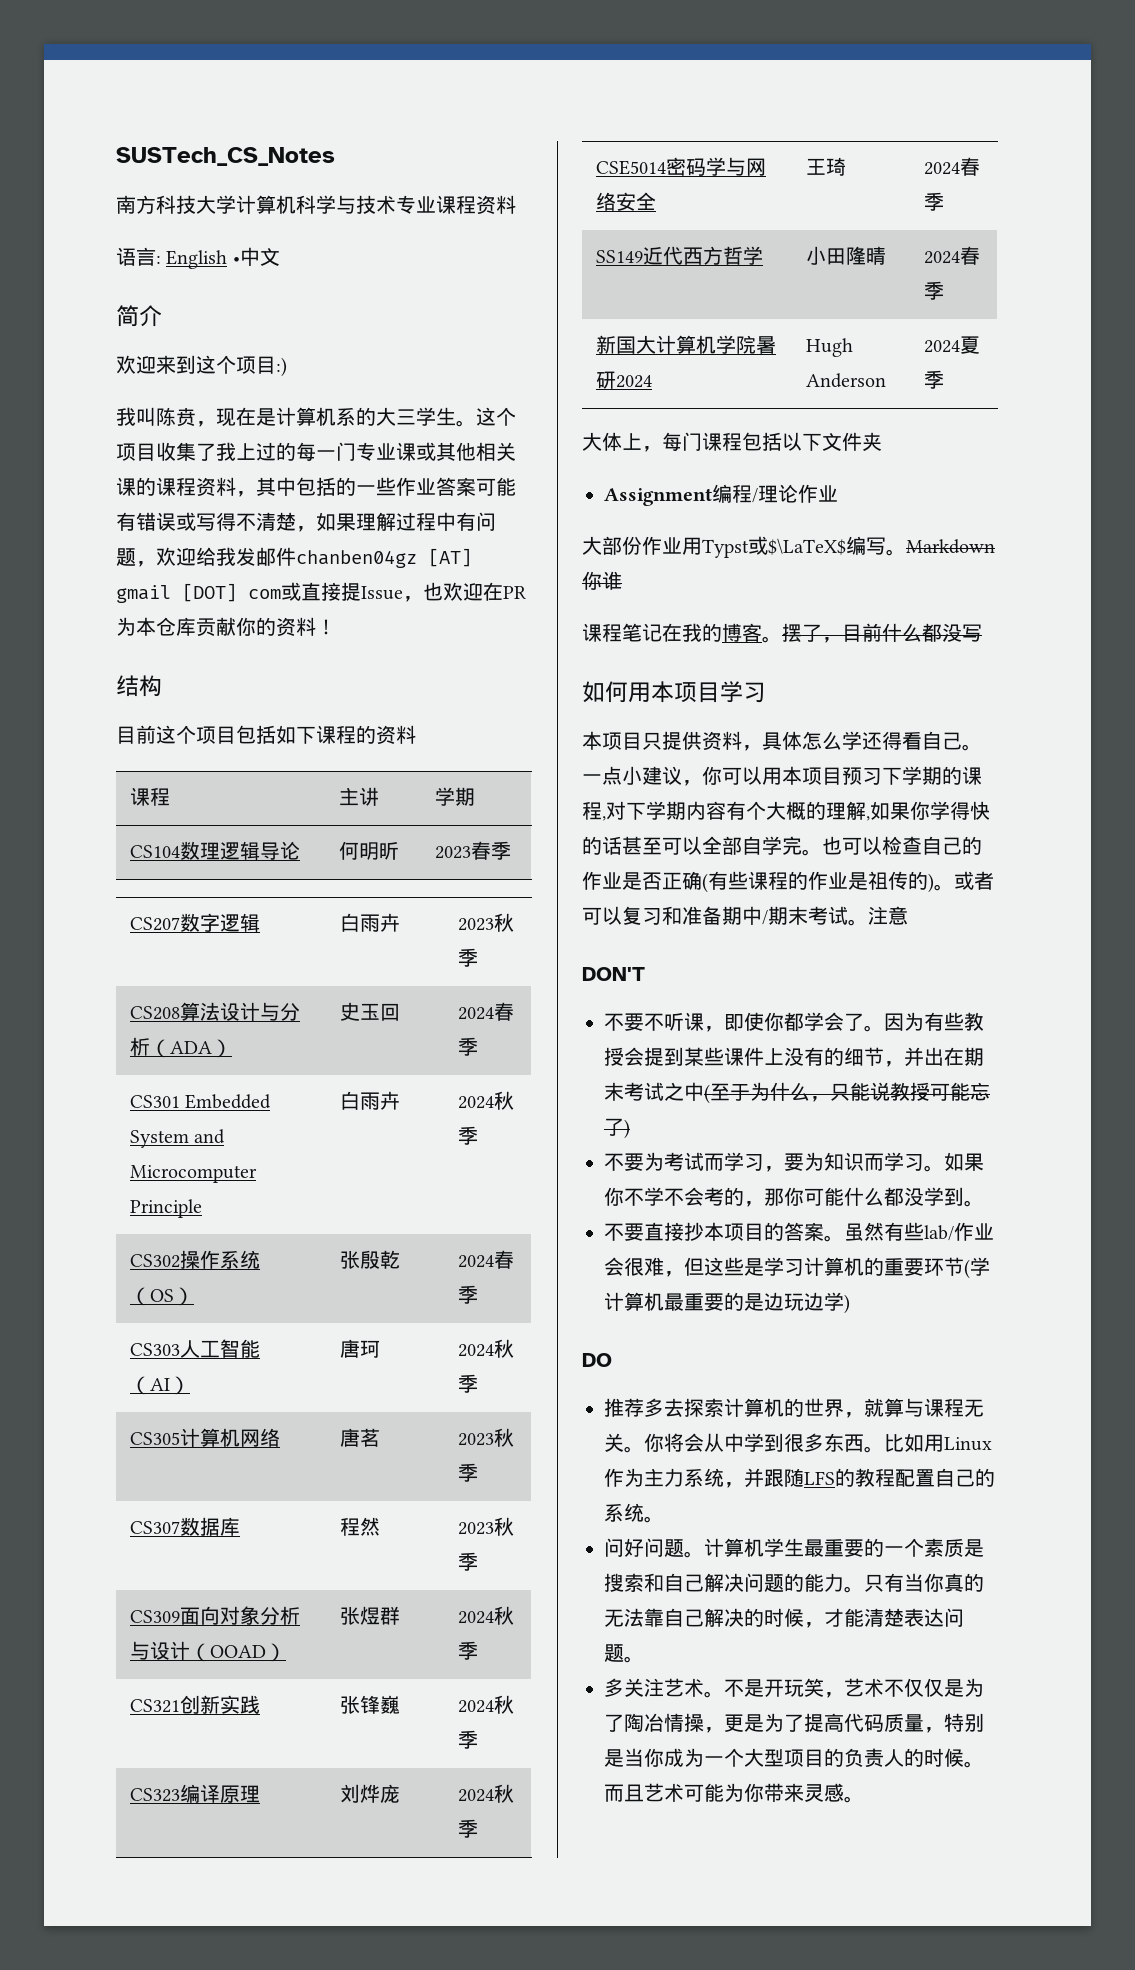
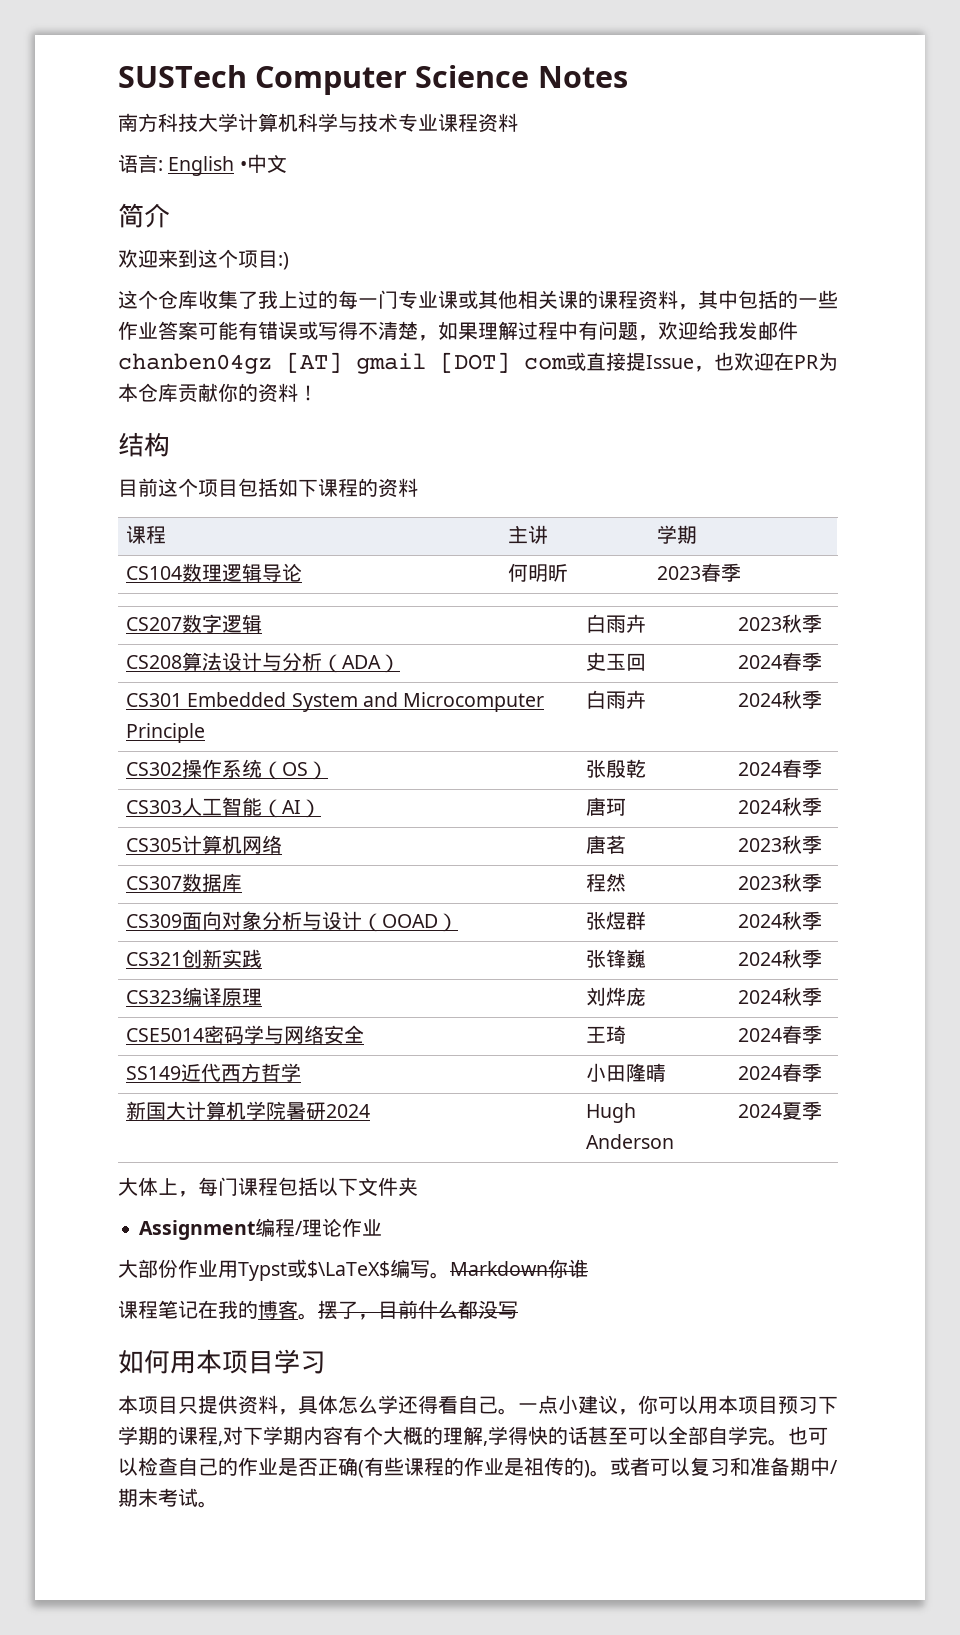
[116,147,335,166] SUSTech_CS_Notes -> [118,65,628,95] SUSTech Computer Science Notes
[116,407,516,427] [116,443,156,461] 我叫陈贲，现在是计算机系的大三学生。这个项目 -> [118,290,198,309] 这个仓库
[870,801,930,820] 如果你 -> (488, 1443) none
[868,906,908,925] [582,967,645,981] [604,1012,984,1032] [604,1047,984,1067] [604,1082,990,1104] [604,1118,630,1139] [604,1152,984,1172] [604,1187,984,1207] [604,1222,994,1242] [604,1257,990,1279] [604,1292,850,1314] [582,1353,612,1367] [604,1398,984,1418] [604,1433,992,1453] [604,1468,995,1488] [604,1503,664,1523] [604,1538,984,1558] [604,1573,984,1593] [604,1608,964,1628] [604,1644,644,1663] [604,1678,984,1698] [604,1713,984,1733] [604,1748,984,1768] [604,1783,864,1803] 注意 // DON'T // 不要不听课，即使你都学会了。因为有些教授会提到某些课件上没有的细节，并出在期末考试之中(至于为什么，只能说教授可能忘了) // 不要为考试而学习，要为知识而学习。如果你不学不会考的，那你可能什么都没学到。 // 不要直接抄本项目的答案。虽然有些lab/作业会很难，但这些是学习计算机的重要环节(学计算机最重要的是边玩边学) // DO // 推荐多去探索计算机的世界，就算与课程无关。你将会从中学到很多东西。比如用Linux作为主力系统，并跟随LFS的教程配置自己的系统。 // 问好问题。计算机学生最重要的一个素质是搜索和自己解决问题的能力。只有当你真的无法靠自己解决的时候，才能清楚表达问题。 // 多关注艺术。不是开玩笑，艺术不仅仅是为了陶冶情操，更是为了提高代码质量，特别是当你成为一个大型项目的负责人的时候。而且艺术可能为你带来灵感。 -> (218, 1504) none

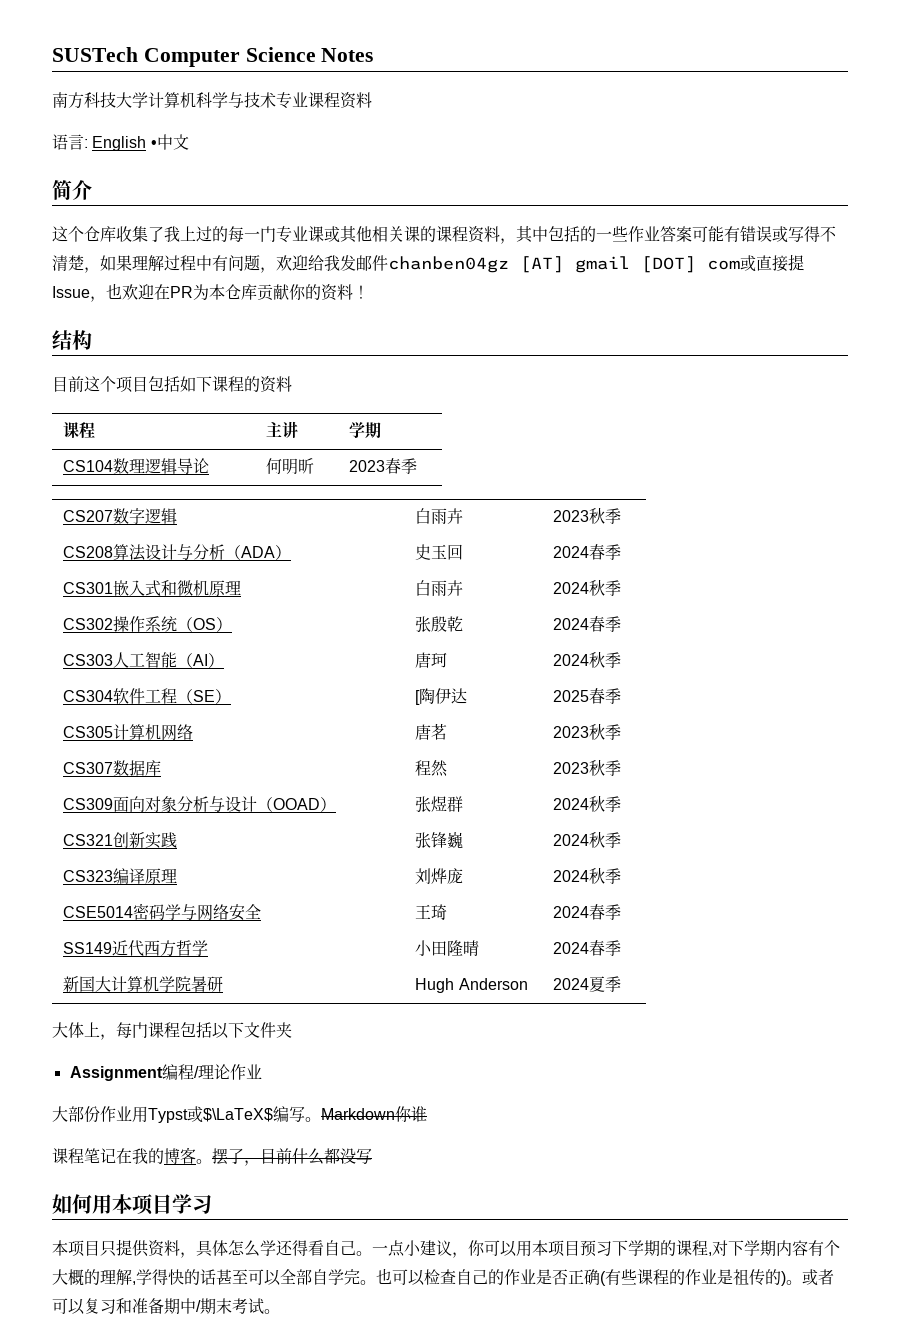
[118,249,289,270] // 欢迎来到这个项目:) -> (92, 190) none
[187,692,545,712] [126,723,206,743] Embedded System and Microcomputer Principle -> [113,580,242,596] 嵌入式和微机原理
(823, 806) none -> [63,688,232,704] [415,688,468,705] [553,688,622,704] // CS304软件工程（SE） | [陶伊达 | 2025春季
[326,1104,371,1118] 2024 -> (224, 984) none

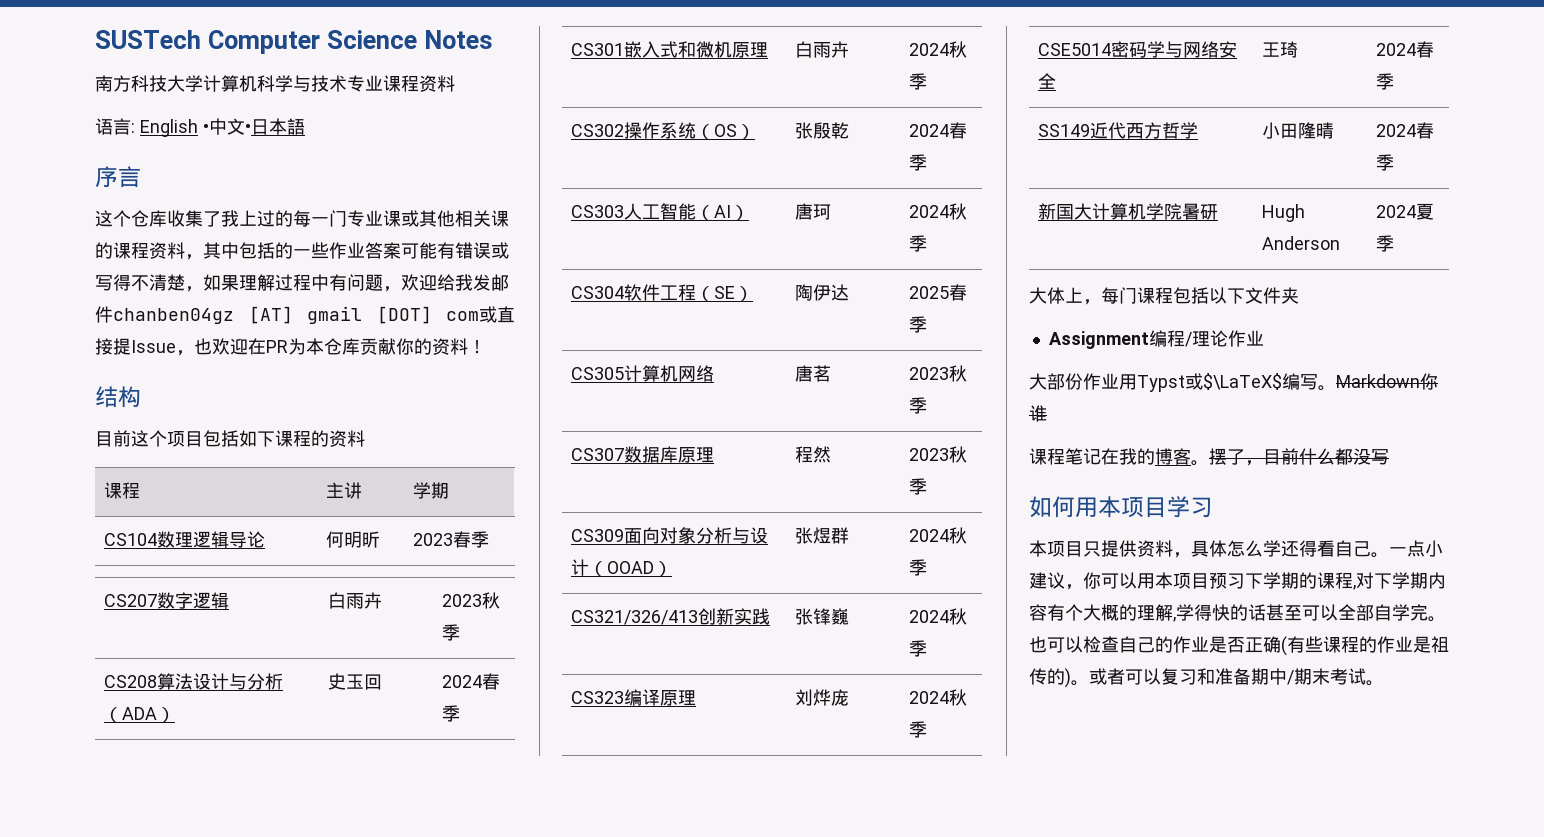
[52,180,92,200] // 简介 -> [244,118,305,135] [95,166,141,188] •日本語 // 序言
[415,690,421,705] [ -> (753, 294) none
(162, 768) none -> [677,447,714,463] 原理
[63,834,114,846] CS321 -> [570,610,698,625] CS321/326/413

